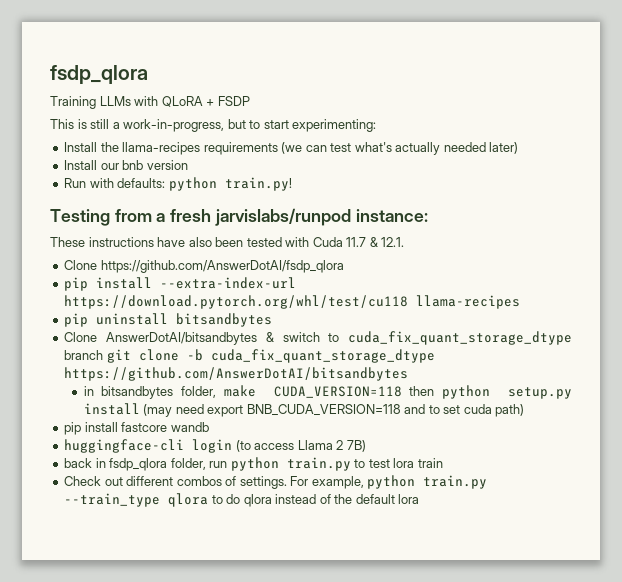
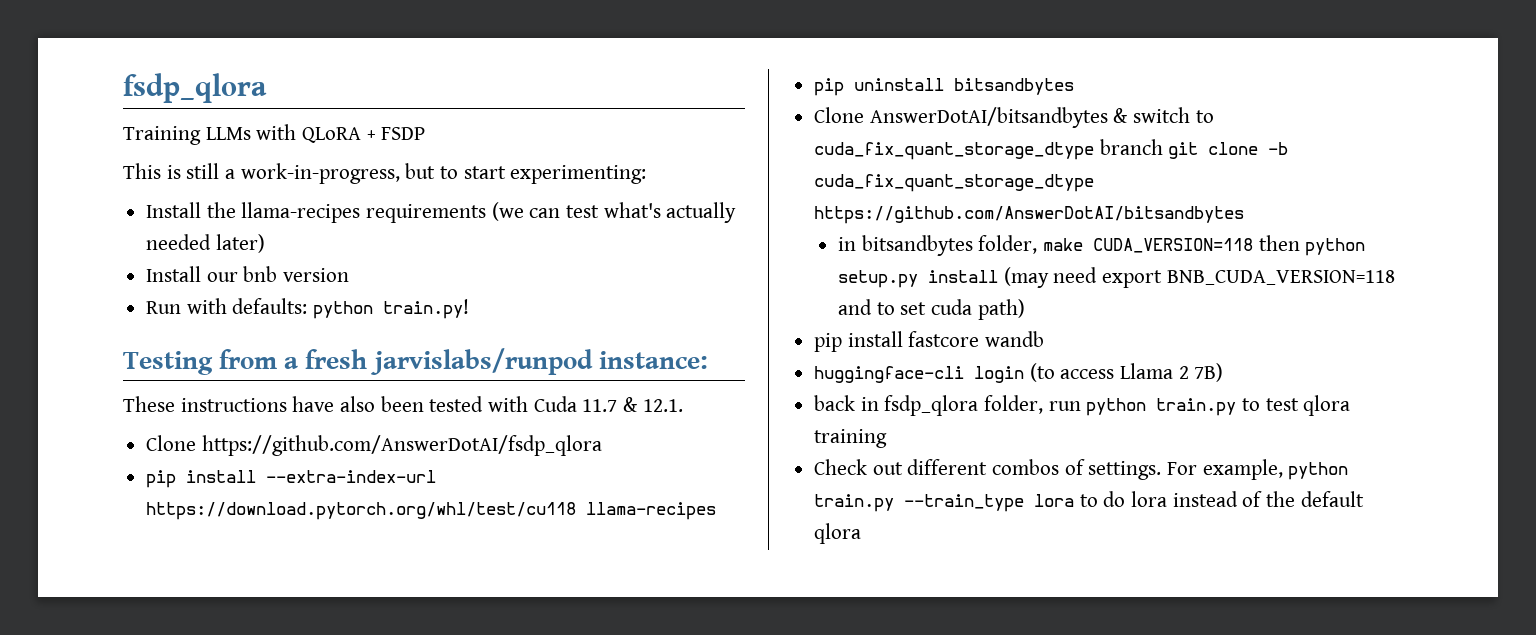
[393,458,443,468] lora train -> [1303,395,1351,416] [814,429,888,448] qlora training
[168,493,209,507] qlora -> [1034,494,1075,507] lora
[243,494,272,507] qlora -> [1131,491,1168,507] lora
[398,494,420,504] lora -> [814,523,862,544] qlora

